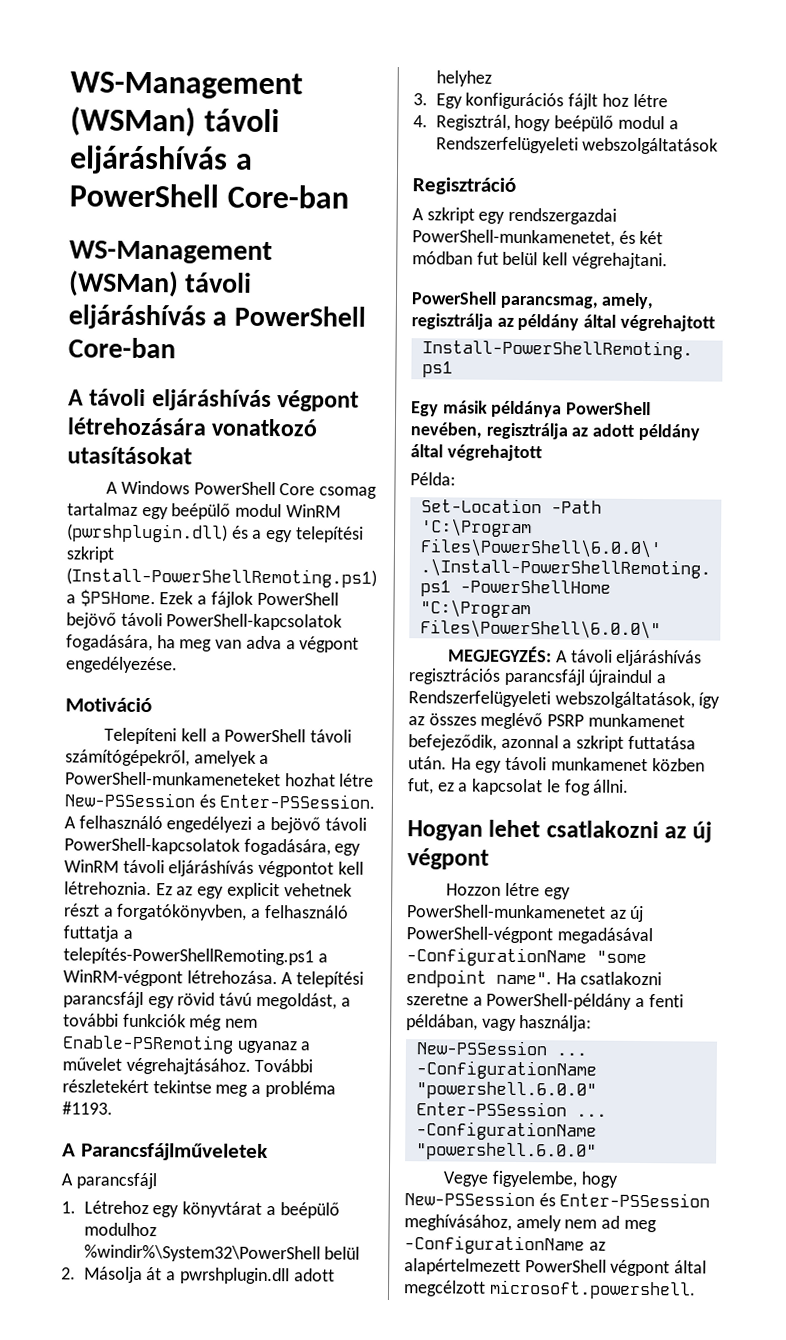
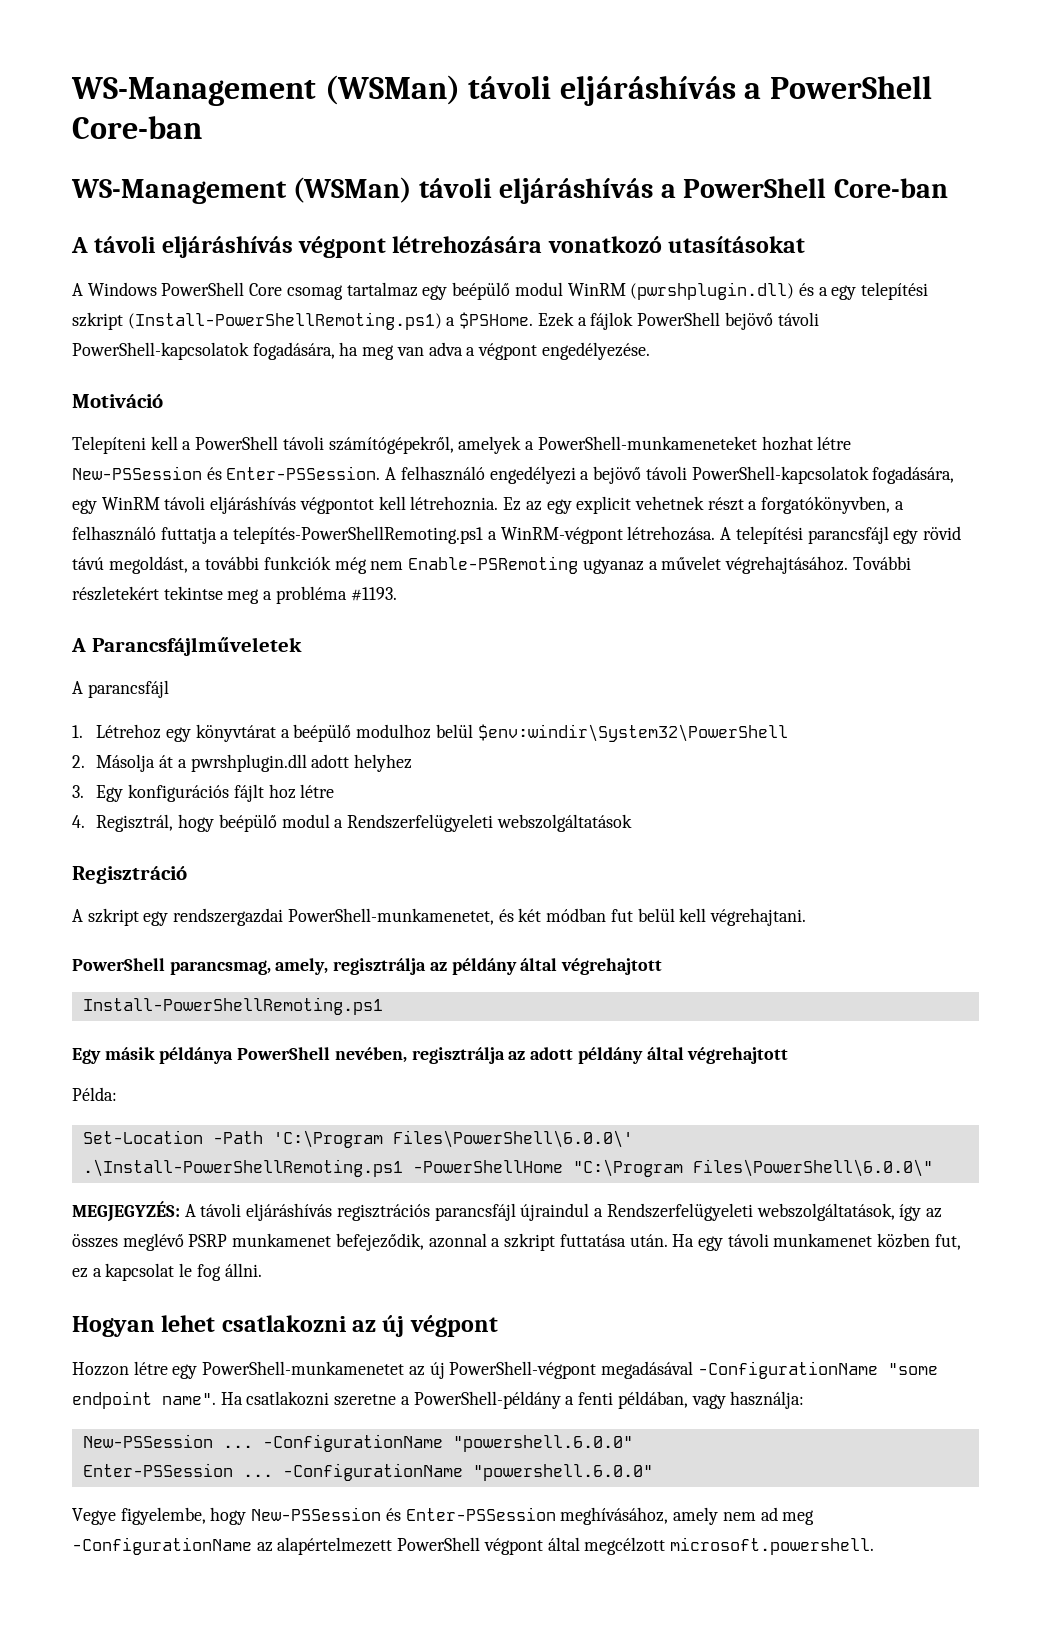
[83,1244,361,1263] %windir%\System32\PowerShell belül -> [435,724,788,742] belül $env:windir\System32\PowerShell

